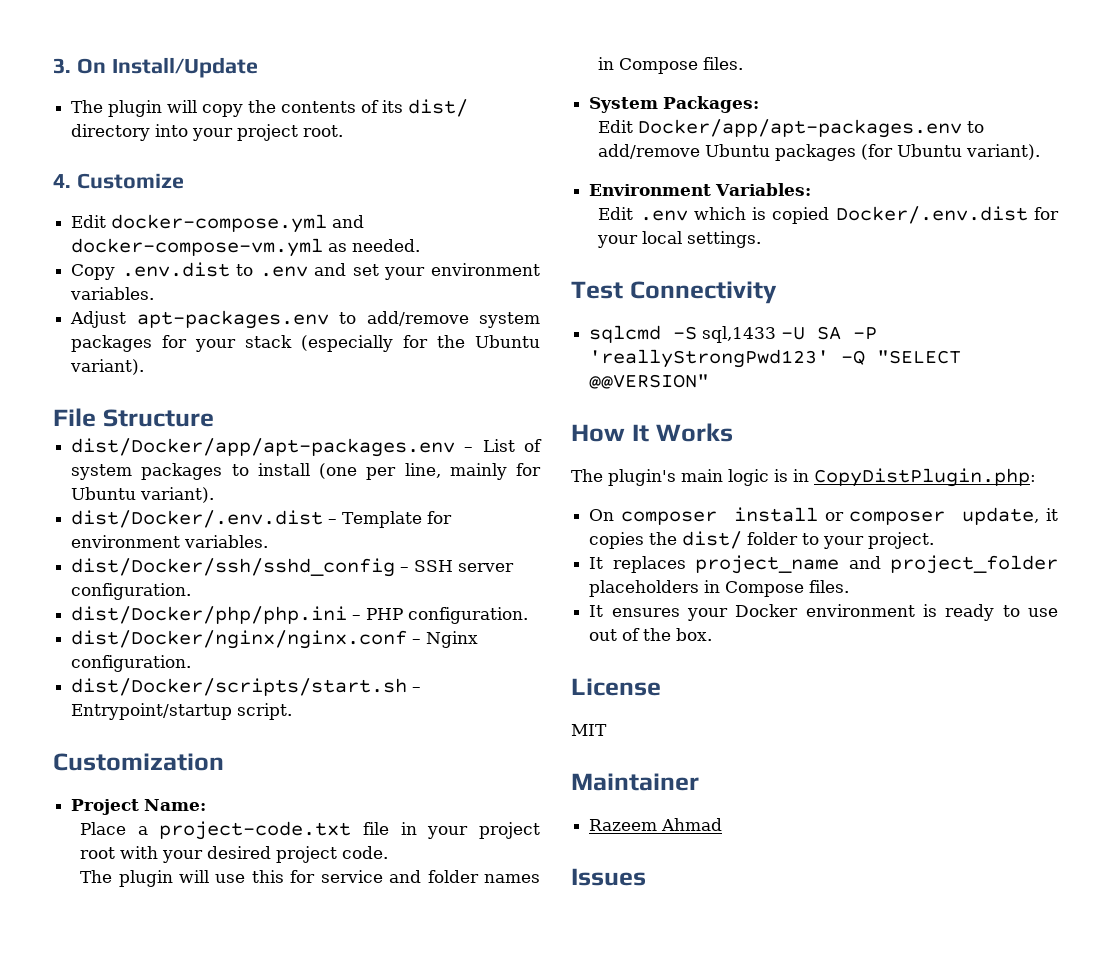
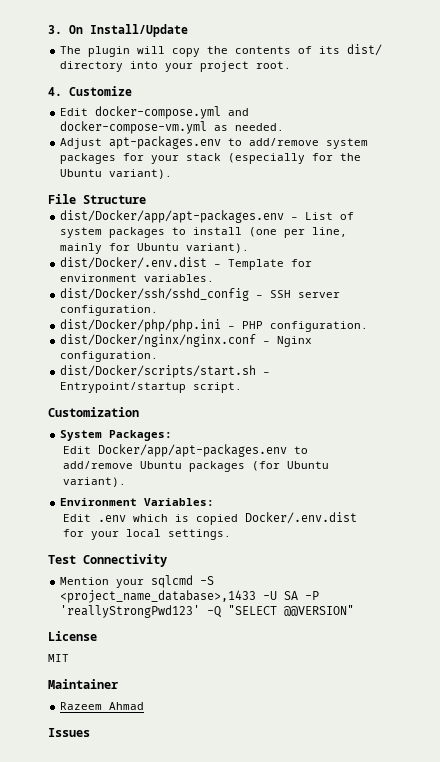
[71,262,540,280] [70,287,155,300] // Copy .env.dist to .env and set your environment variables. -> (285, 127) none
[71,799,207,815] [80,821,540,840] [80,846,389,863] [80,870,540,887] [598,57,744,74] // Project Name: // Place a project-code.txt file in your project root with your desired project code. // The plugin will use this for service and folder names in Compose files. -> (139, 412) none
(777, 292) none -> [60,577,145,588] Mention your
[702,326,777,343] sql,1433 -> [60,590,257,603] <project_name_database>,1433
[571,423,733,442] [571,468,1036,487] [589,507,1058,525] [589,531,935,549] [589,555,1058,574] [589,580,850,597] [589,604,1058,621] [589,628,713,641] // How It Works // The plugin's main logic is in CopyDistPlugin.php: // On composer install or composer update, it copies the dist/ folder to your project. // It replaces project_name and project_folder placeholders in Compose files. // It ensures your Docker environment is ready to use out of the box. -> (355, 610) none

